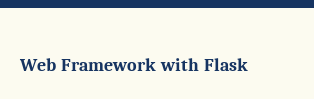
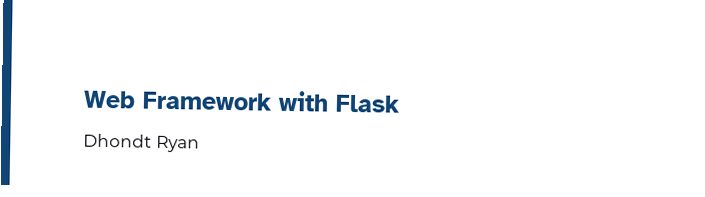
(248, 64) none -> [83,133,200,153] // Dhondt Ryan

